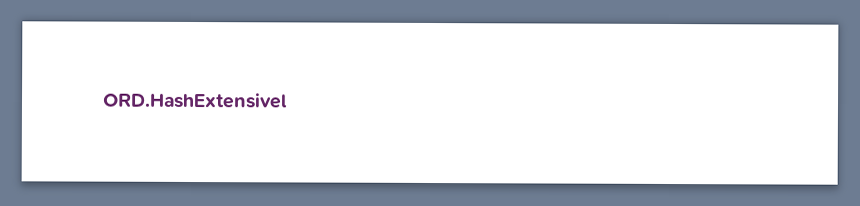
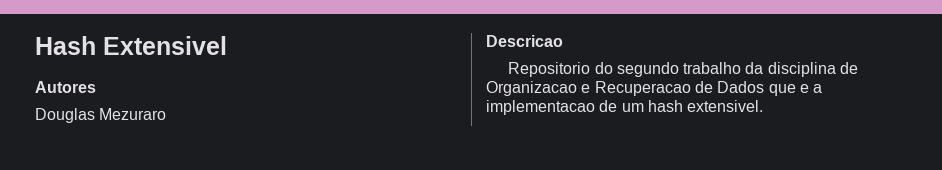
[102,92,288,109] ORD.HashExtensivel -> [35,36,227,55] [35,81,96,93] [35,108,167,123] [486,35,563,47] [508,62,859,77] [486,81,823,96] [486,100,764,115] Hash Extensivel // Autores // Douglas Mezuraro // Descricao // Repositorio do segundo trabalho da disciplina de Organizacao e Recuperacao de Dados que e a implementacao de um hash extensivel.

